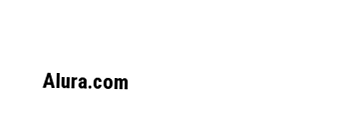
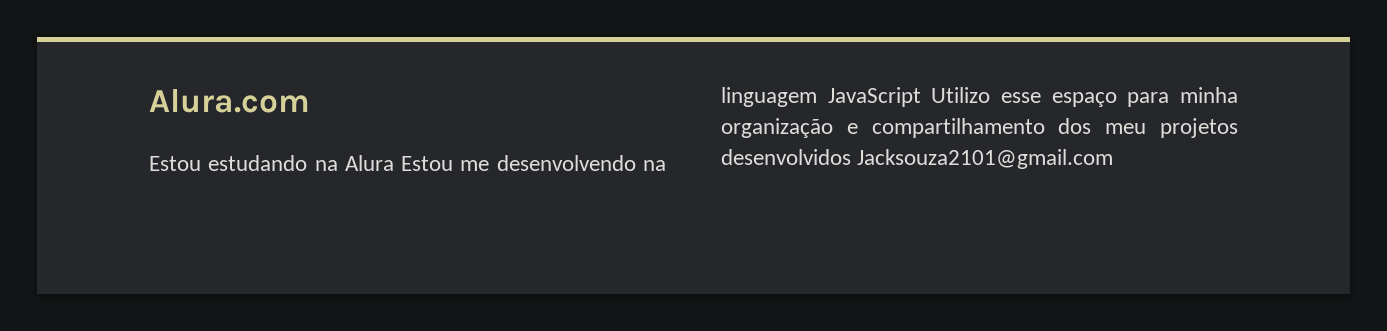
(129, 81) none -> [149,155,666,171] [721,87,1238,107] [721,118,1238,138] [721,149,1114,169] // Estou estudando na Alura Estou me desenvolvendo na linguagem JavaScript Utilizo esse espaço para minha organização e compartilhamento dos meu projetos desenvolvidos Jacksouza2101@gmail.com

